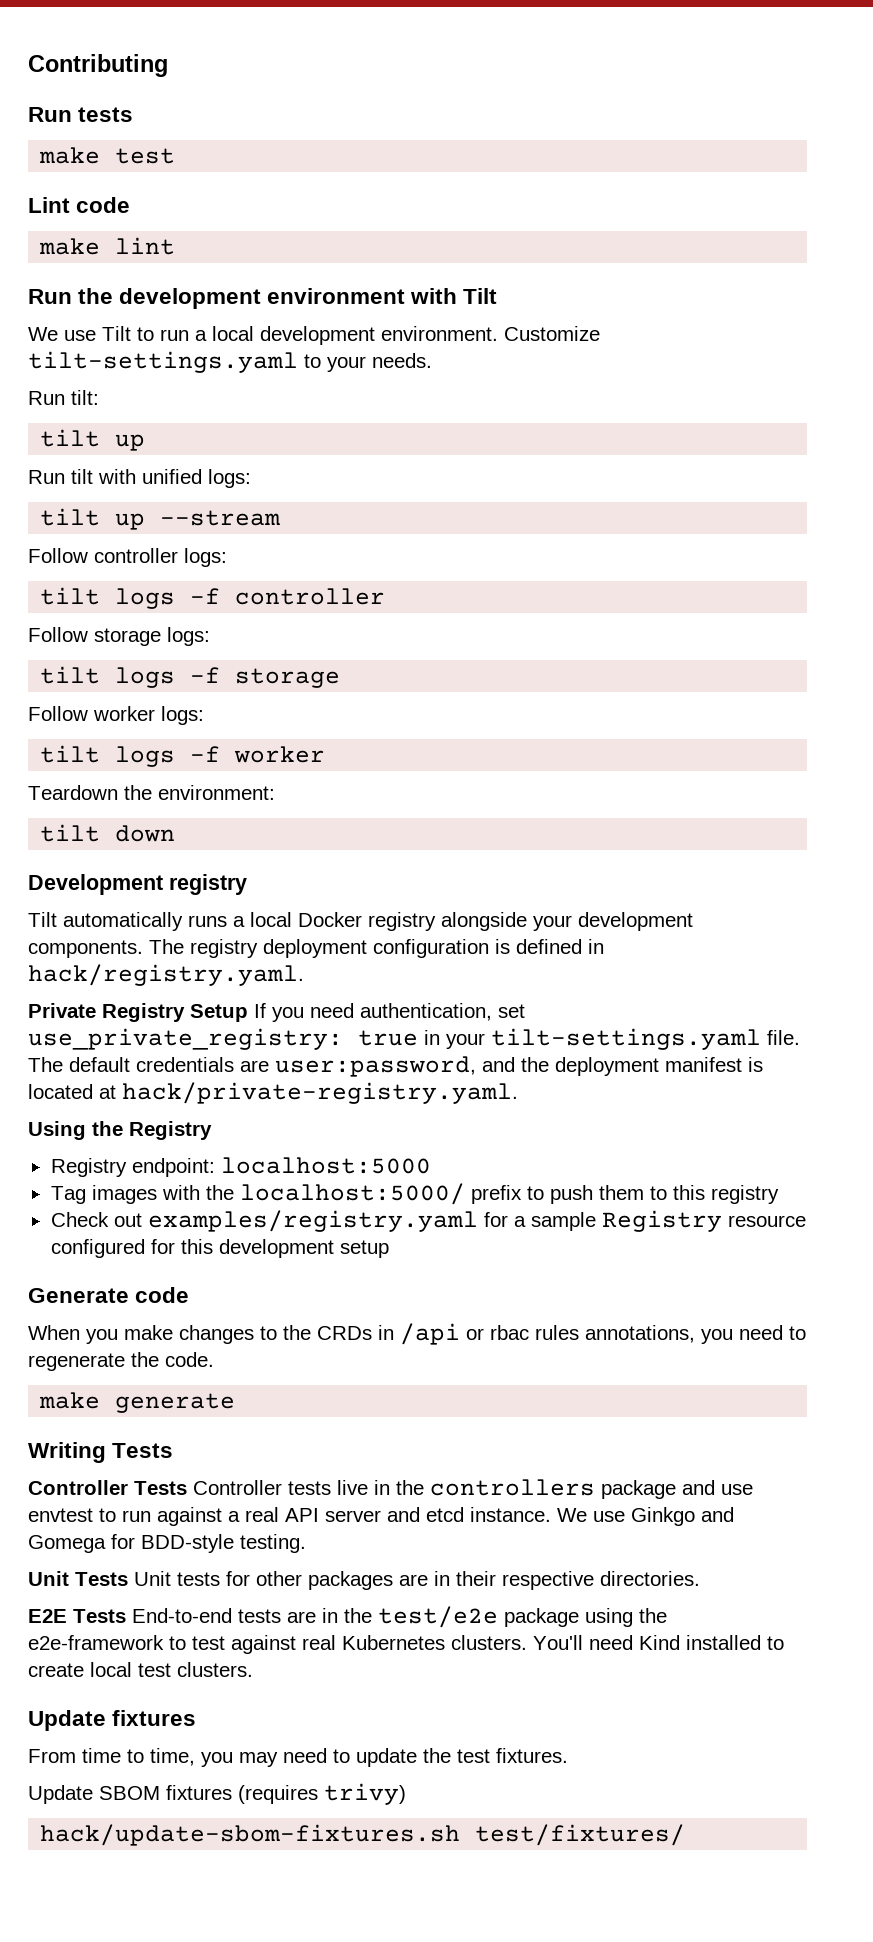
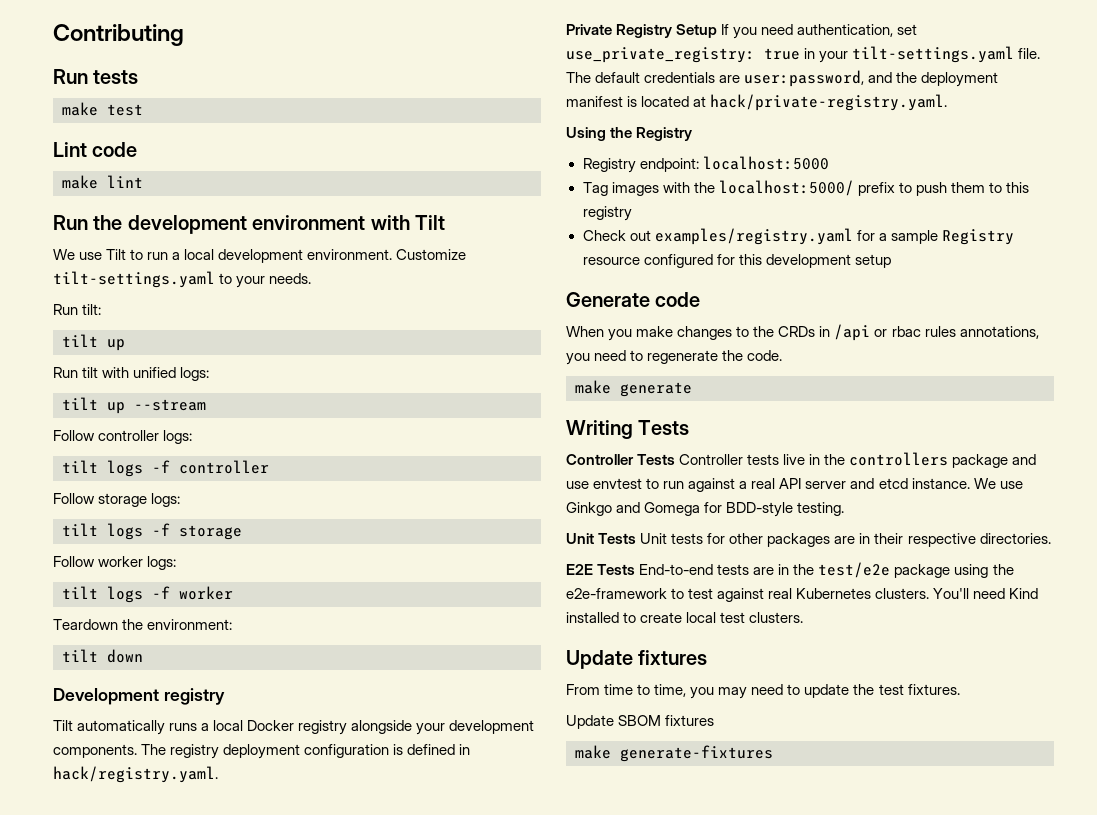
[238,1783,406,1805] [40,1824,686,1846] (requires trivy) // hack/update-sbom-fixtures.sh test/fixtures/ -> [575,745,773,762] // make generate-fixtures

